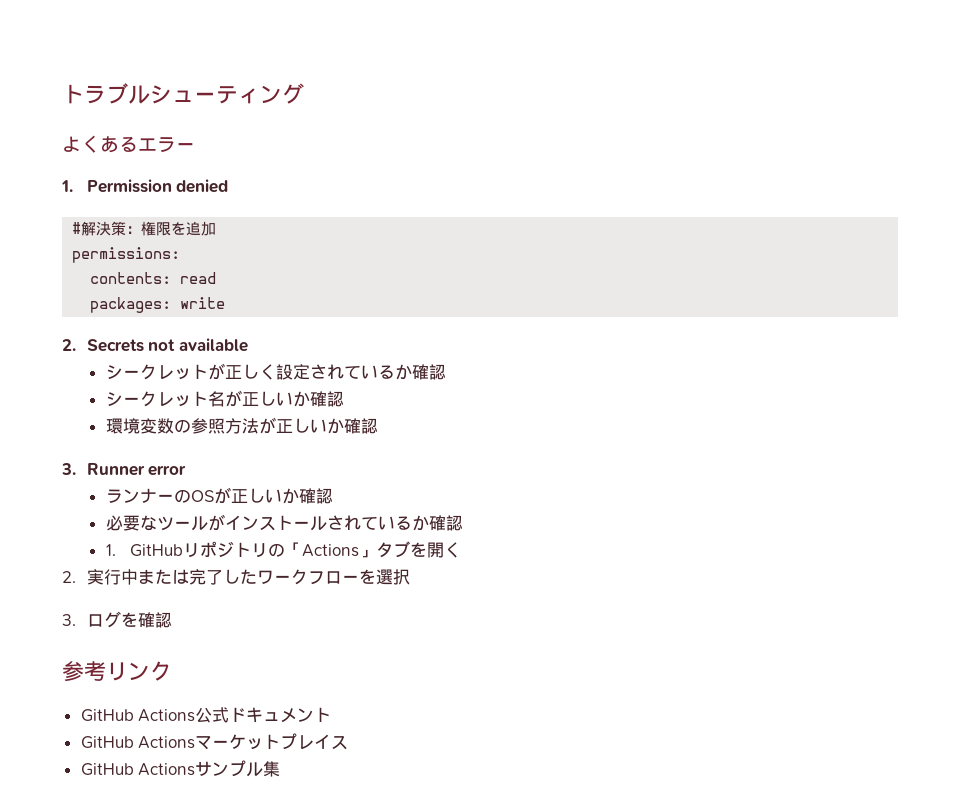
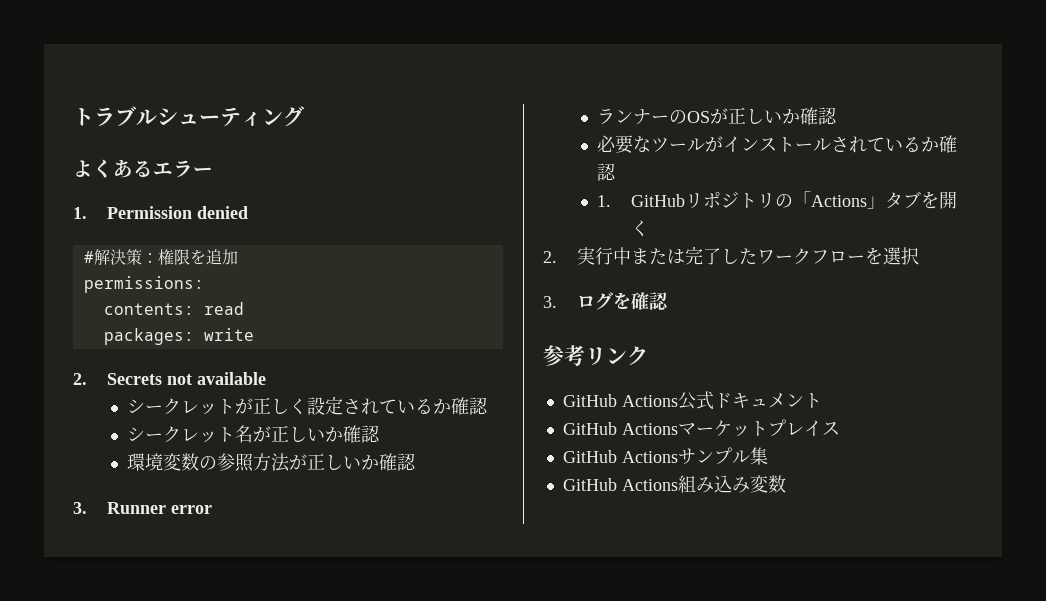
(281, 769) none -> [562,475,786,493] // GitHub Actions組み込み変数

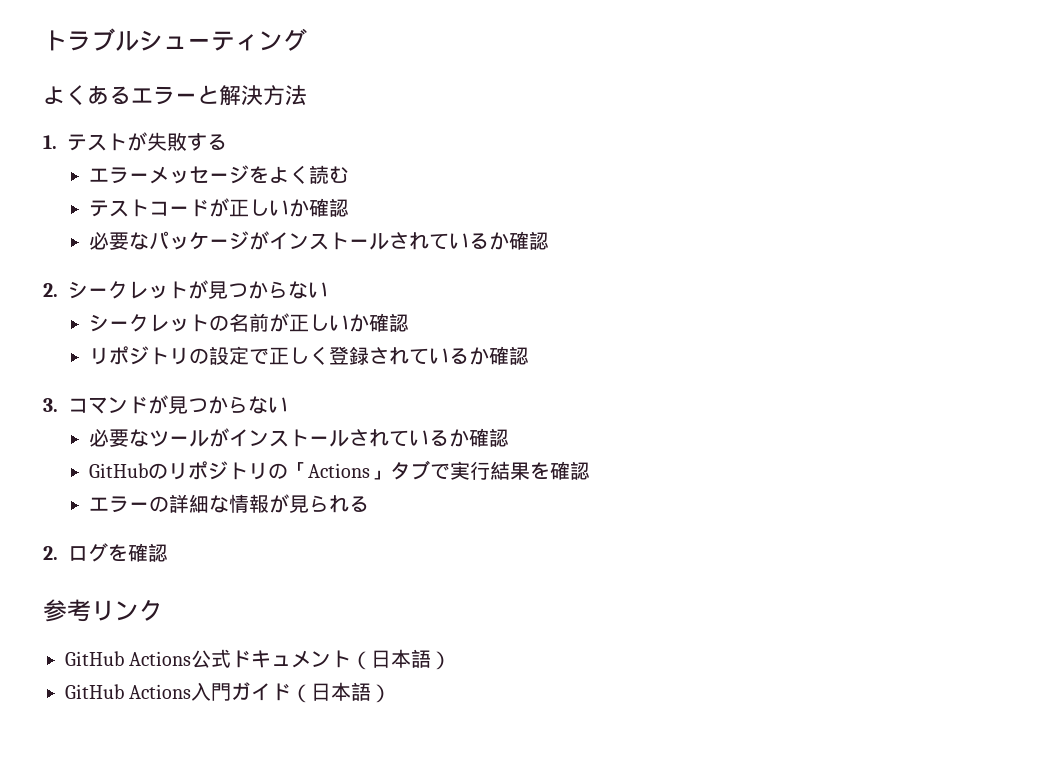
[73,206,249,219] [83,249,238,265] [83,276,204,293] [103,302,244,315] [103,328,254,345] [73,372,267,385] [126,396,488,415] [126,425,380,443] [126,453,416,472] [73,502,213,514] [596,107,837,125] // 1. Permission denied // #解決策：権限を追加 // permissions: // contents: read // packages: write // 2. Secrets not available // シークレットが正しく設定されているか確認 // シークレット名が正しいか確認 // 環境変数の参照方法が正しいか確認 // 3. Runner error // ランナーのOSが正しいか確認 -> [197,85,307,106] [43,132,227,151] [88,165,349,184] [88,198,349,217] [88,231,549,250] [43,280,328,299] [88,313,409,332] [88,346,529,365] [43,395,288,414] と解決方法 // 1.テストが失敗する // エラーメッセージをよく読む // テストコードが正しいか確認 // 必要なパッケージがインストールされているか確認 // 2.シークレットが見つからない // シークレットの名前が正しいか確認 // リポジトリの設定で正しく登録されているか確認 // 3.コマンドが見つからない
[596,194,685,207] 1. GitHub -> [88,463,168,479] GitHubの
[920,191,957,209] [630,220,649,236] [543,246,920,265] [543,296,557,308] を開く // 2.実行中または完了したワークフローを選択 // 3. -> [429,461,590,480] [88,494,369,513] [43,546,58,560] で実行結果を確認 // エラーの詳細な情報が見られる // 2.
[562,419,840,437] [562,447,768,465] [562,475,786,493] // GitHub Actionsマーケットプレイス // GitHub Actionsサンプル集 // GitHub Actions組み込み変数 -> [351,649,452,670] [65,682,392,703] （日本語） // GitHub Actions入門ガイド（日本語）

